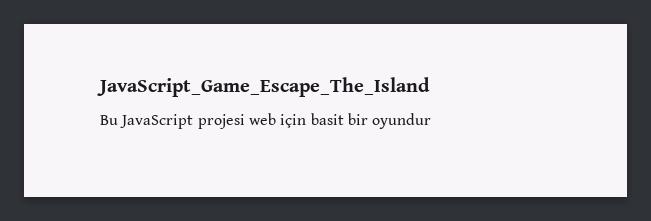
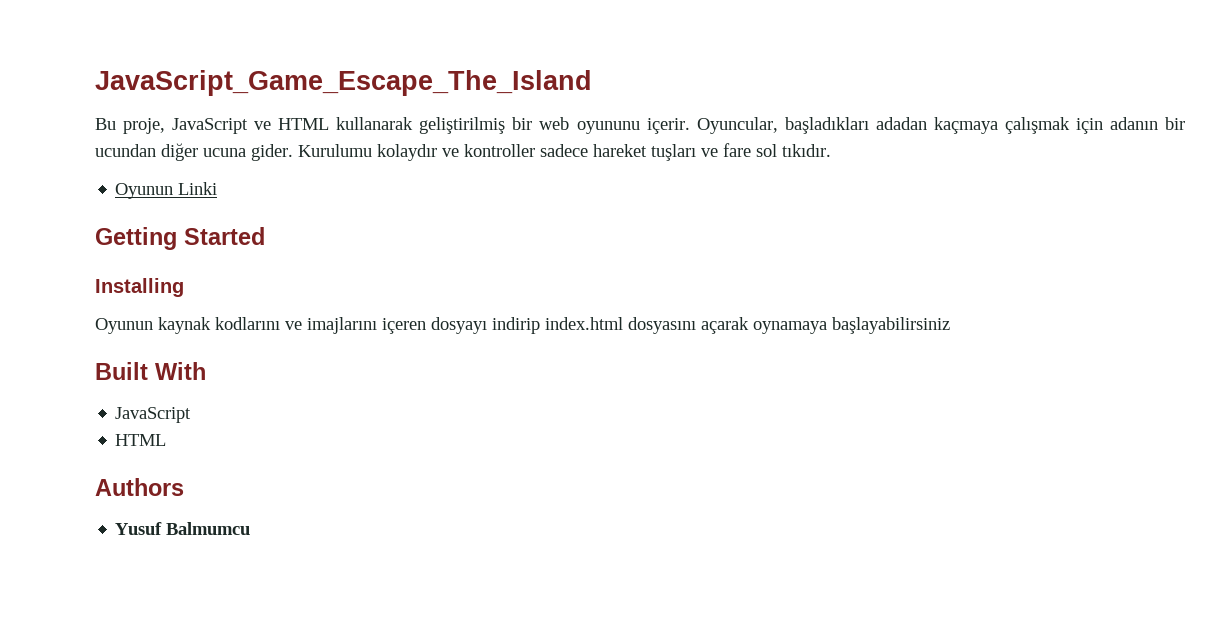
[120,113,432,129] JavaScript projesi web için basit bir oyundur -> [123,117,1185,134] [95,143,831,161] [115,182,218,199] [95,227,265,250] [95,278,184,297] [95,317,950,334] [95,362,206,380] [115,407,192,423] [115,434,167,446] [95,478,184,496] [115,522,251,535] proje, JavaScript ve HTML kullanarak geliştirilmiş bir web oyununu içerir. Oyuncular, başladıkları adadan kaçmaya çalışmak için adanın bir ucundan diğer ucuna gider. Kurulumu kolaydır ve kontroller sadece hareket tuşları ve fare sol tıkıdır. // Oyunun Linki // Getting Started // Installing // Oyunun kaynak kodlarını ve imajlarını içeren dosyayı indirip index.html dosyasını açarak oynamaya başlayabilirsiniz // Built With // JavaScript // HTML // Authors // Yusuf Balmumcu

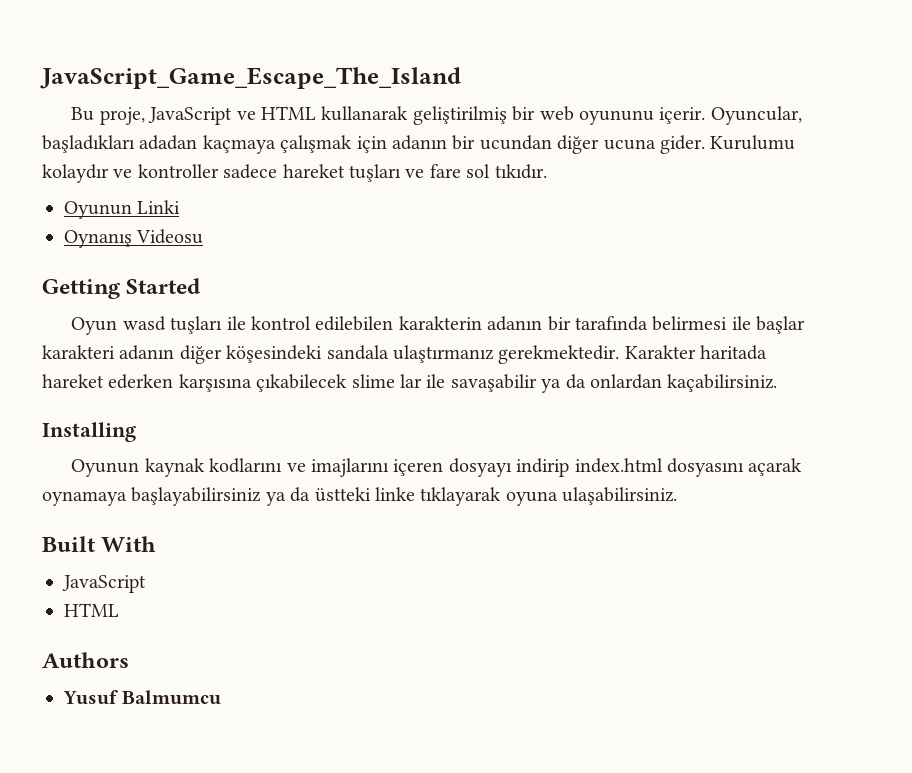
(218, 188) none -> [64,229,204,248] // Oynanış Videosu
(265, 236) none -> [71,316,806,335] [42,345,768,364] [42,374,778,393] // Oyun wasd tuşları ile kontrol edilebilen karakterin adanın bir tarafında belirmesi ile başlar karakteri adanın diğer köşesindeki sandala ulaştırmanız gerekmektedir. Karakter haritada hareket ederken karşısına çıkabilecek slime lar ile savaşabilir ya da onlardan kaçabilirsiniz.
(950, 325) none -> [265,487,678,506] ya da üstteki linke tıklayarak oyuna ulaşabilirsiniz.

